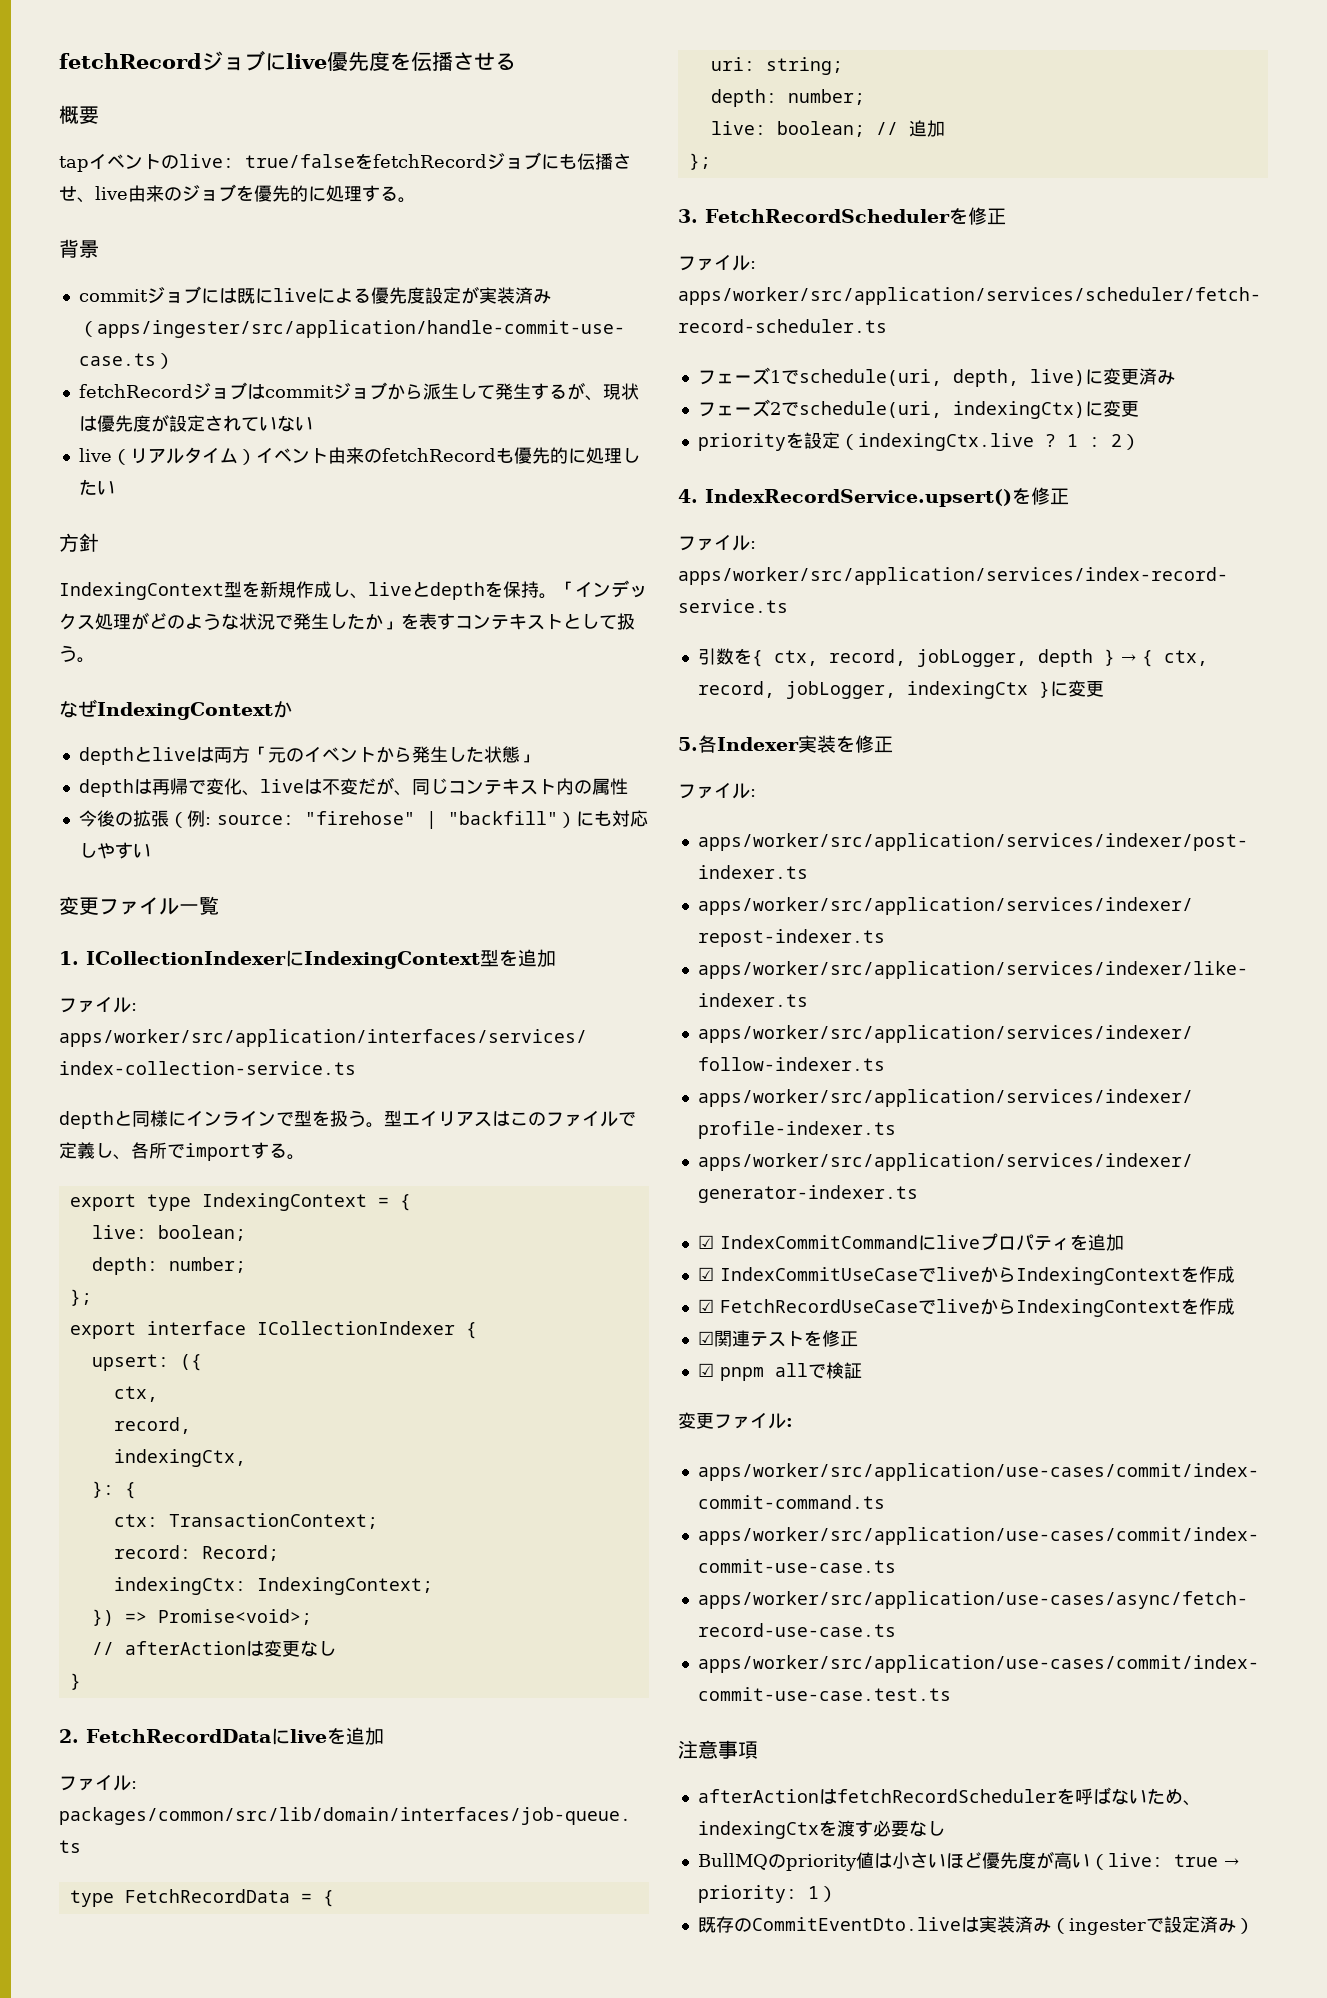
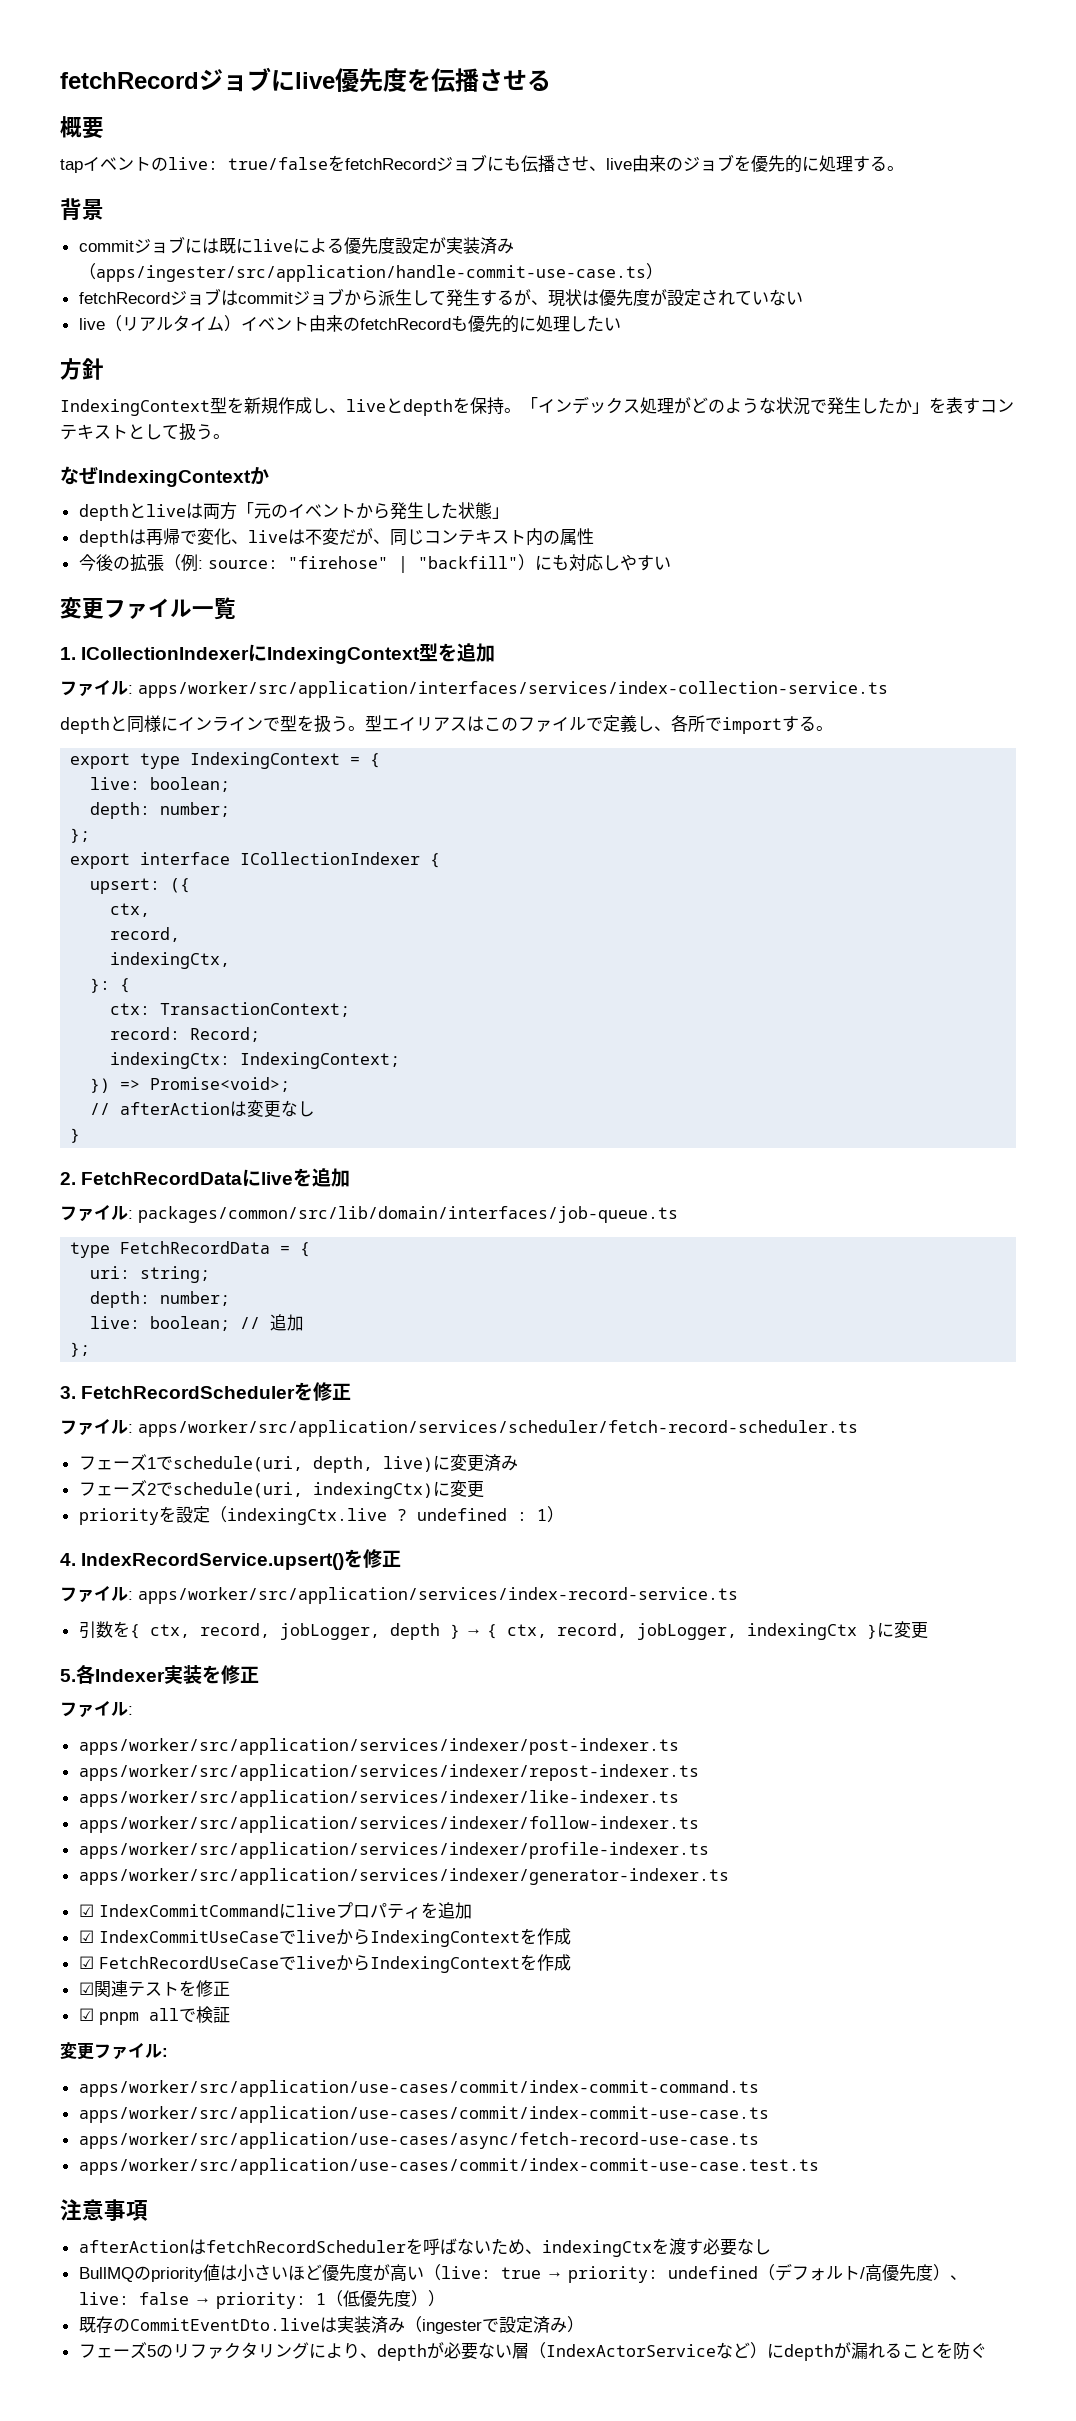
[1066,434,1122,447] 1 : 2 -> [416,1508,547,1521] undefined : 1
[807,1886,819,1899] 1 -> [667,2263,967,2282] [78,2290,428,2309] undefined（デフォルト/高優先度）、live: false → priority: 1（低優先度）
(1254, 1926) none -> [78,2342,987,2361] // フェーズ5のリファクタリングにより、depthが必要ない層（IndexActorServiceなど）にdepthが漏れることを防ぐ

